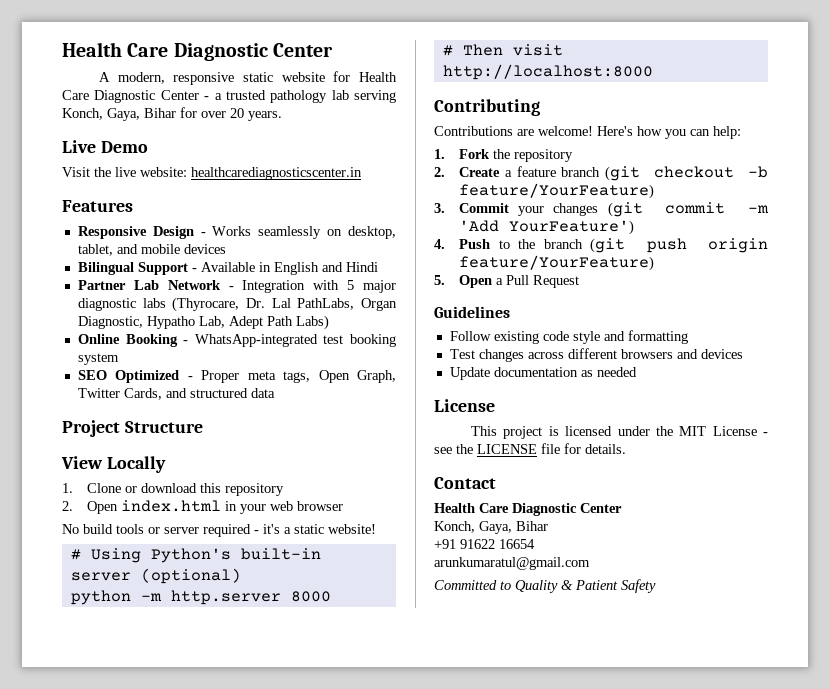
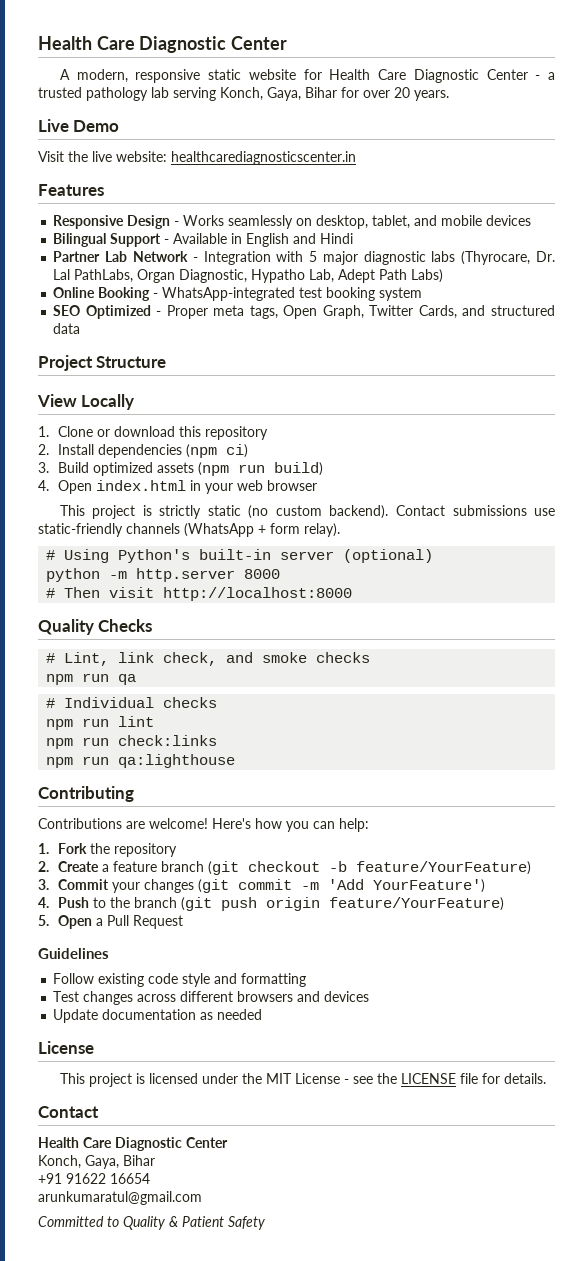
(73, 506) none -> [58,444,249,458] [38,462,324,476] [38,480,49,491] Install dependencies (npm ci) // 3. Build optimized assets (npm run build) // 4.
[62,524,376,537] No build tools or server required - it's a static website! -> [59,505,555,519] [38,523,340,537] This project is strictly static (no custom backend). Contact submissions use static-friendly channels (WhatsApp + form relay).
(653, 72) none -> [38,619,153,635] [46,652,371,666] [46,673,137,685] [46,697,218,708] [46,716,155,730] [46,735,218,749] [46,754,236,768] // Quality Checks // # Lint, link check, and smoke checks // npm run qa // # Individual checks // npm run lint // npm run check:links // npm run qa:lighthouse

